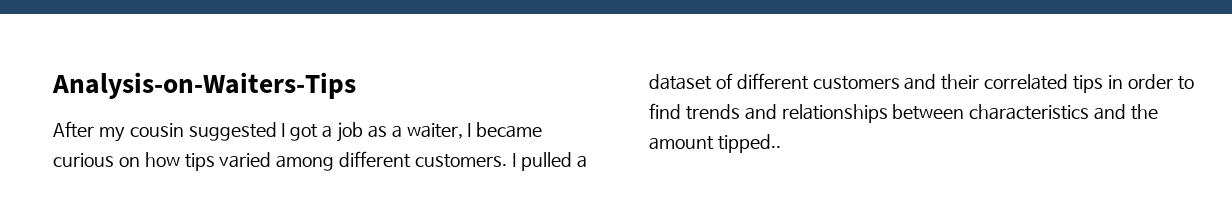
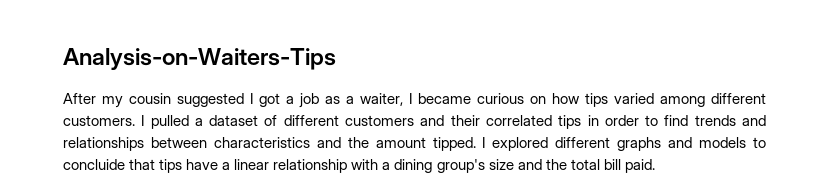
[717,134,781,153] tipped.. -> [432,137,766,151] [63,159,655,173] tipped. I explored different graphs and models to concluide that tips have a linear relationship with a dining group's size and the total bill paid.

